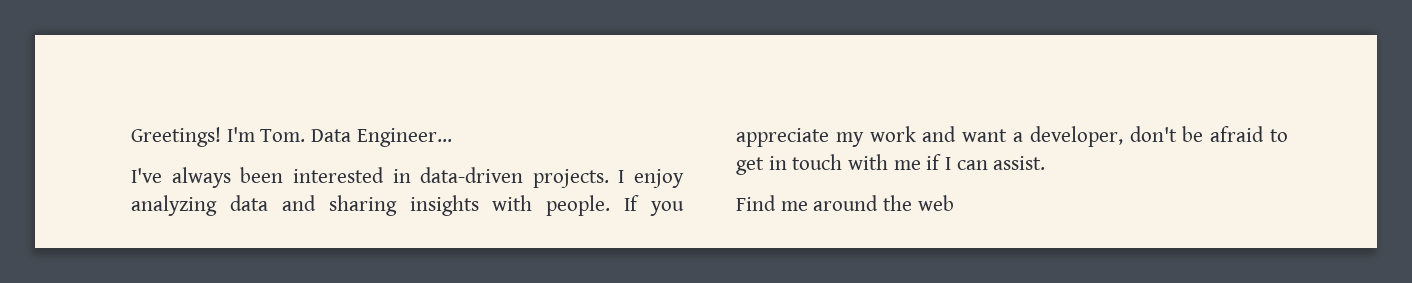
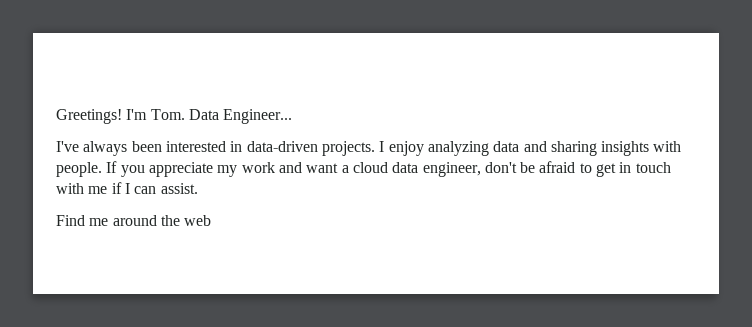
[1029,126,1123,147] developer, -> [352,162,481,177] cloud data engineer,

